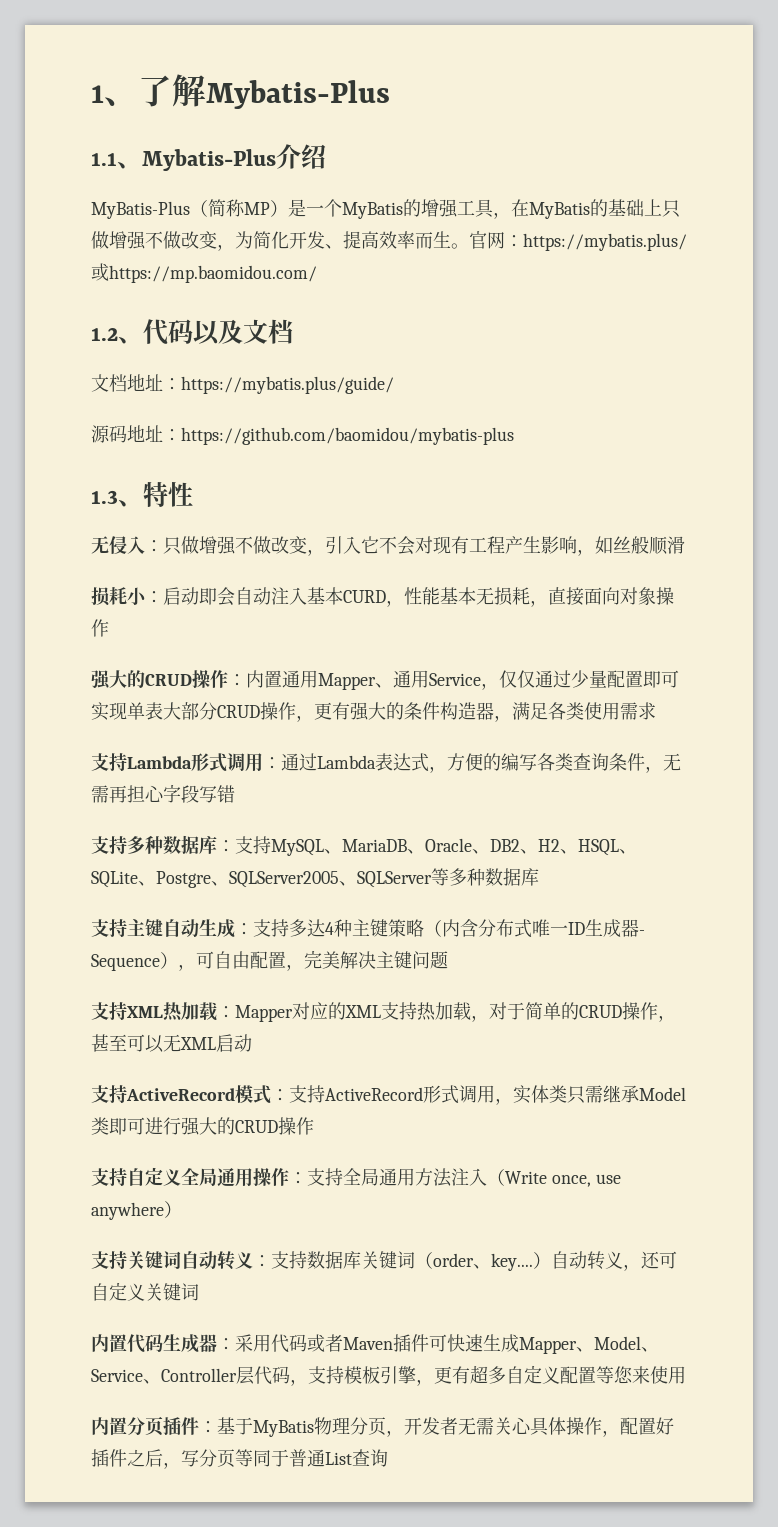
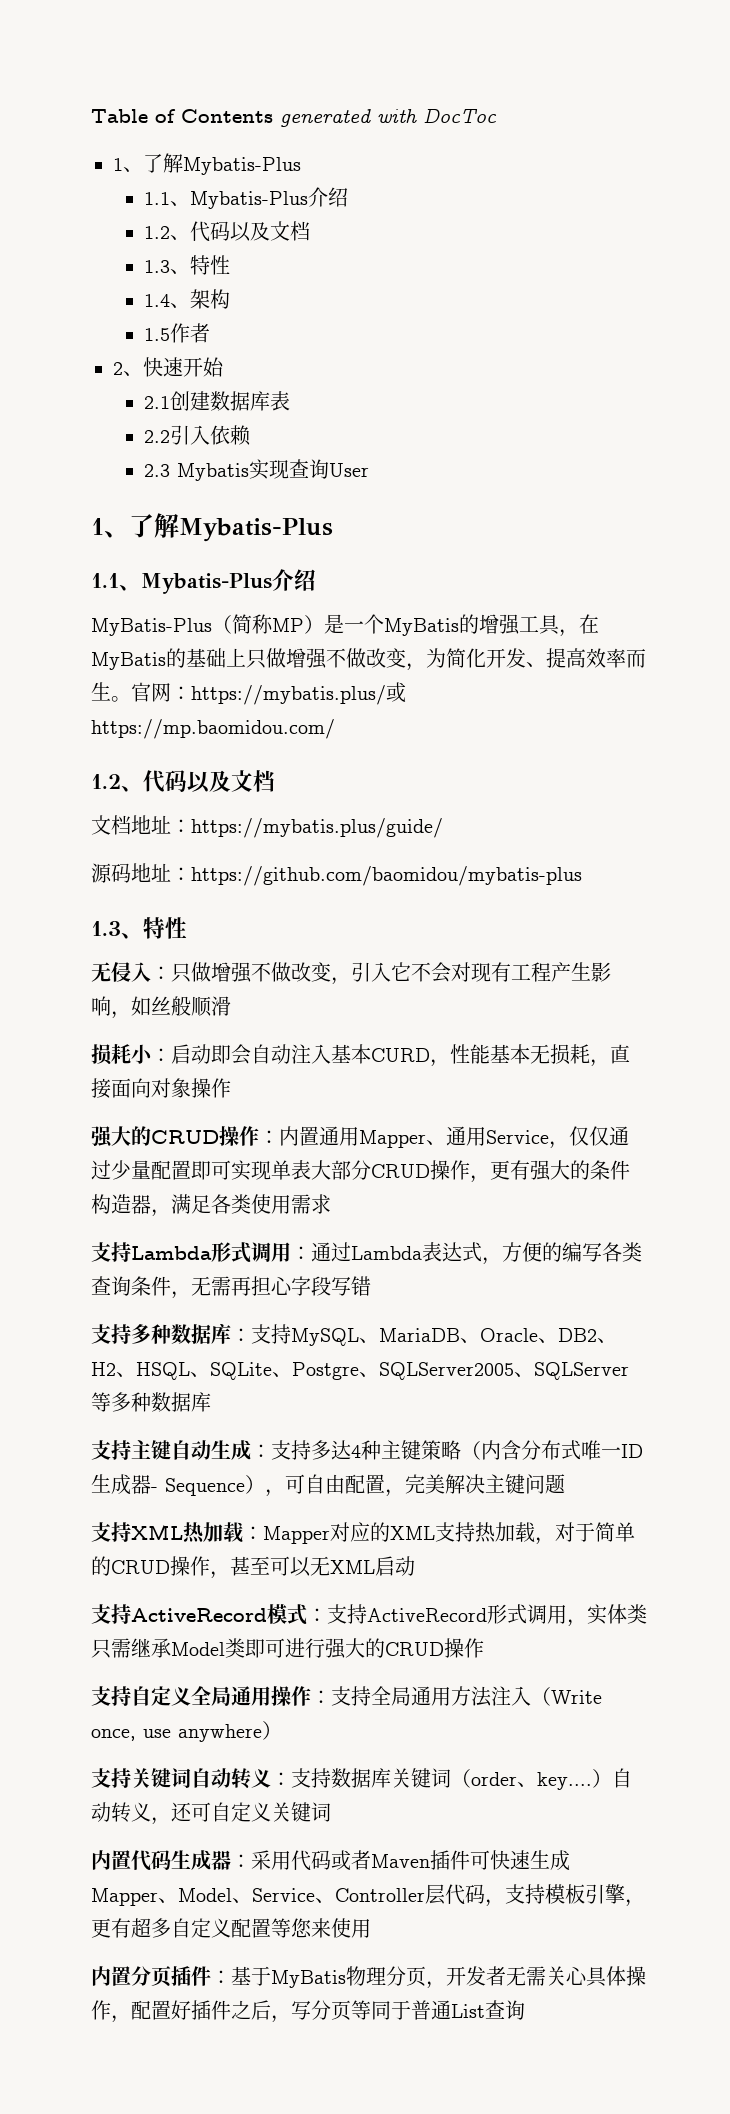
(91, 94) none -> [91,108,497,127] [113,153,301,175] [144,187,349,209] [144,221,311,242] [144,255,231,275] [144,289,231,309] [144,323,211,343] [113,357,224,377] [144,391,291,411] [144,425,252,446] [144,459,370,481] Table of Contents generated with DocToc // 1、了解Mybatis-Plus // 1.1、Mybatis-Plus介绍 // 1.2、代码以及文档 // 1.3、特性 // 1.4、架构 // 1.5作者 // 2、快速开始 // 2.1创建数据库表 // 2.2引入依赖 // 2.3 Mybatis实现查询User //

